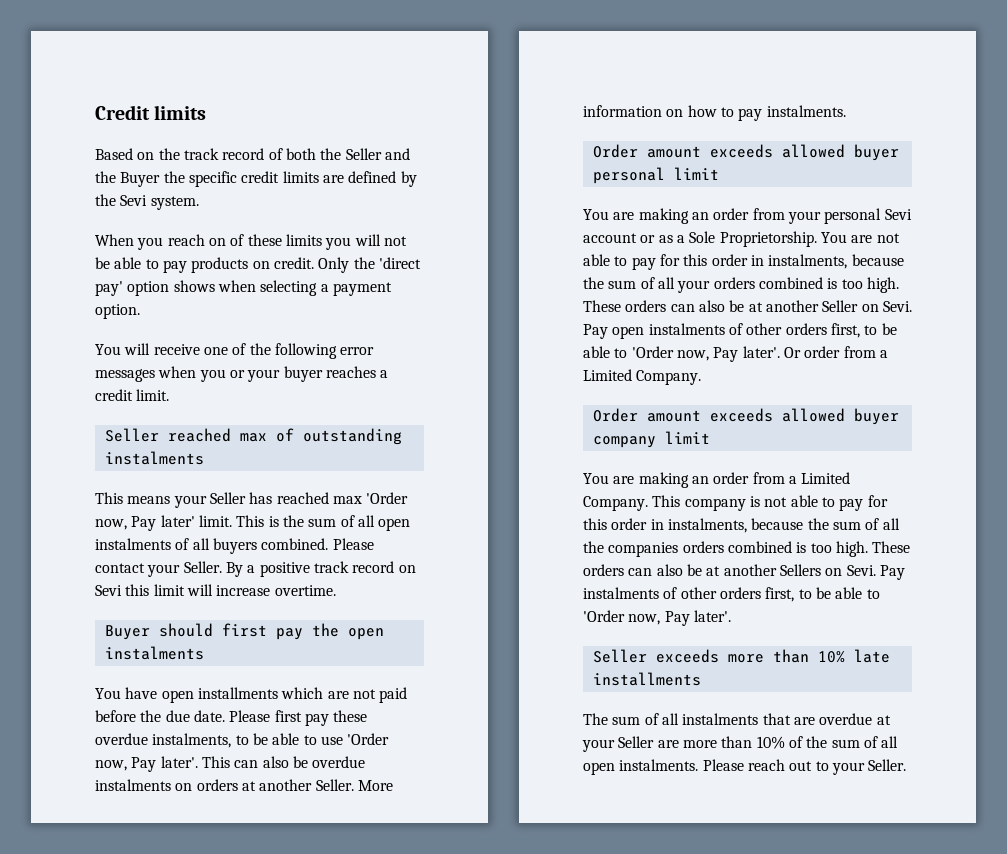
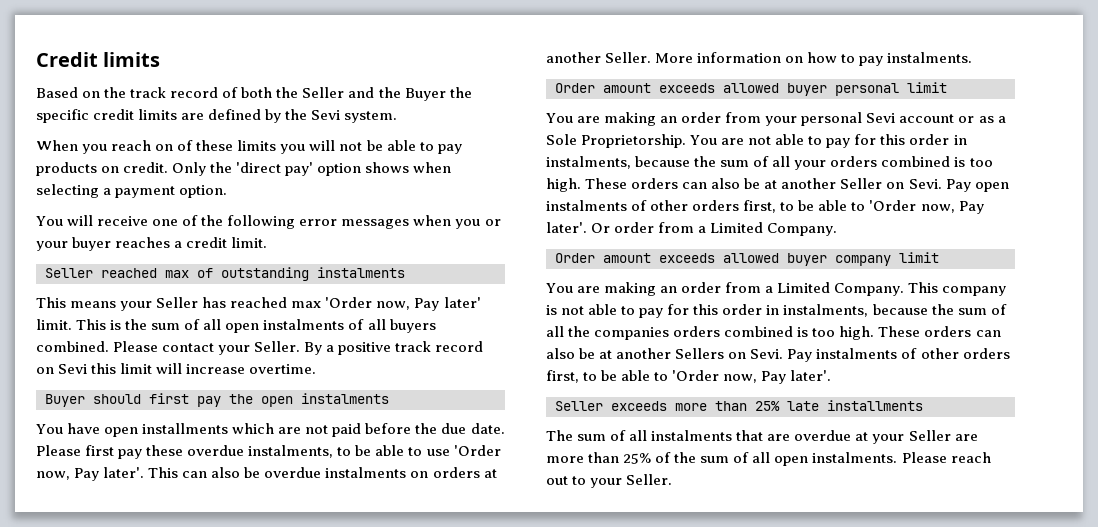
[817,651,845,663] 10% -> [755,401,780,411] 25%
[756,736,785,749] 10% -> [623,453,652,464] 25%

